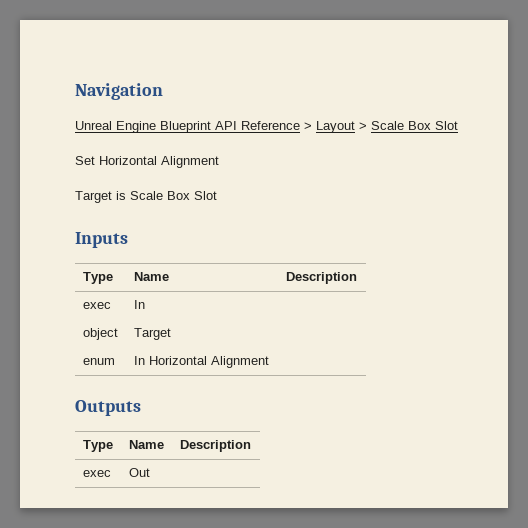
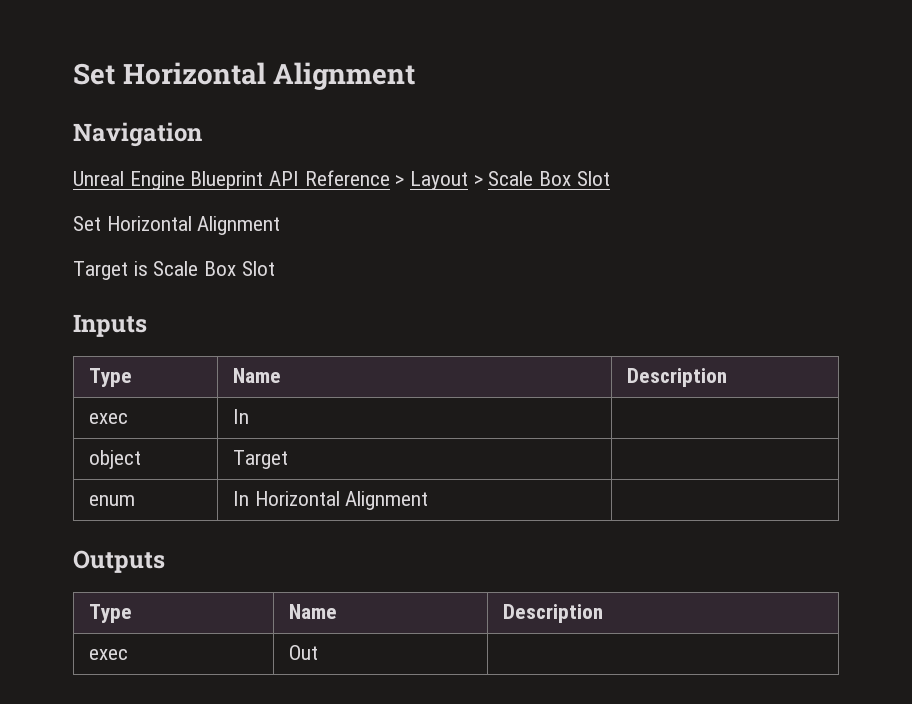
(75, 91) none -> [73,62,416,90] Set Horizontal Alignment //

